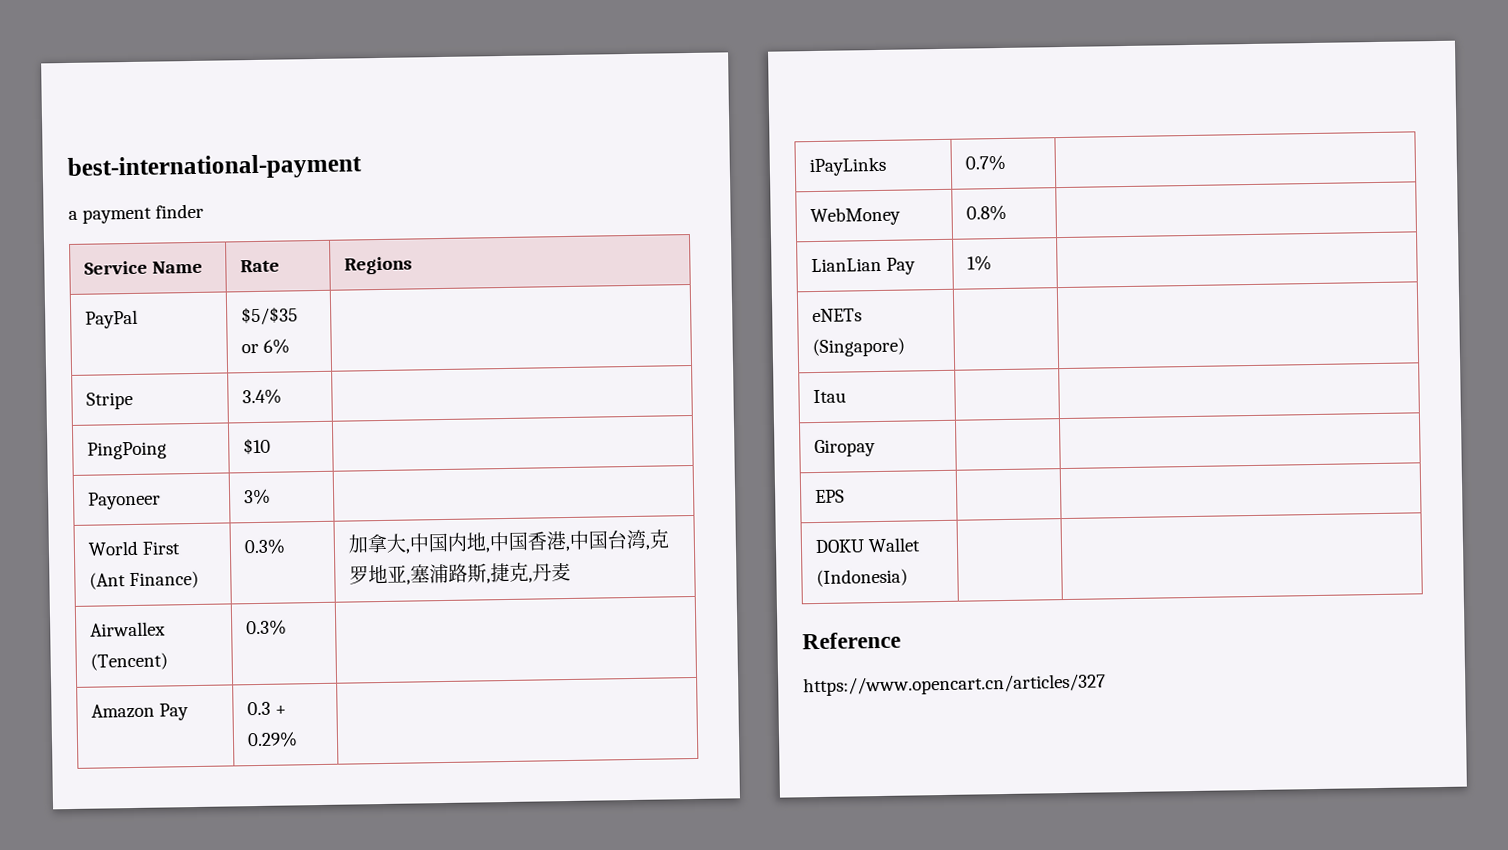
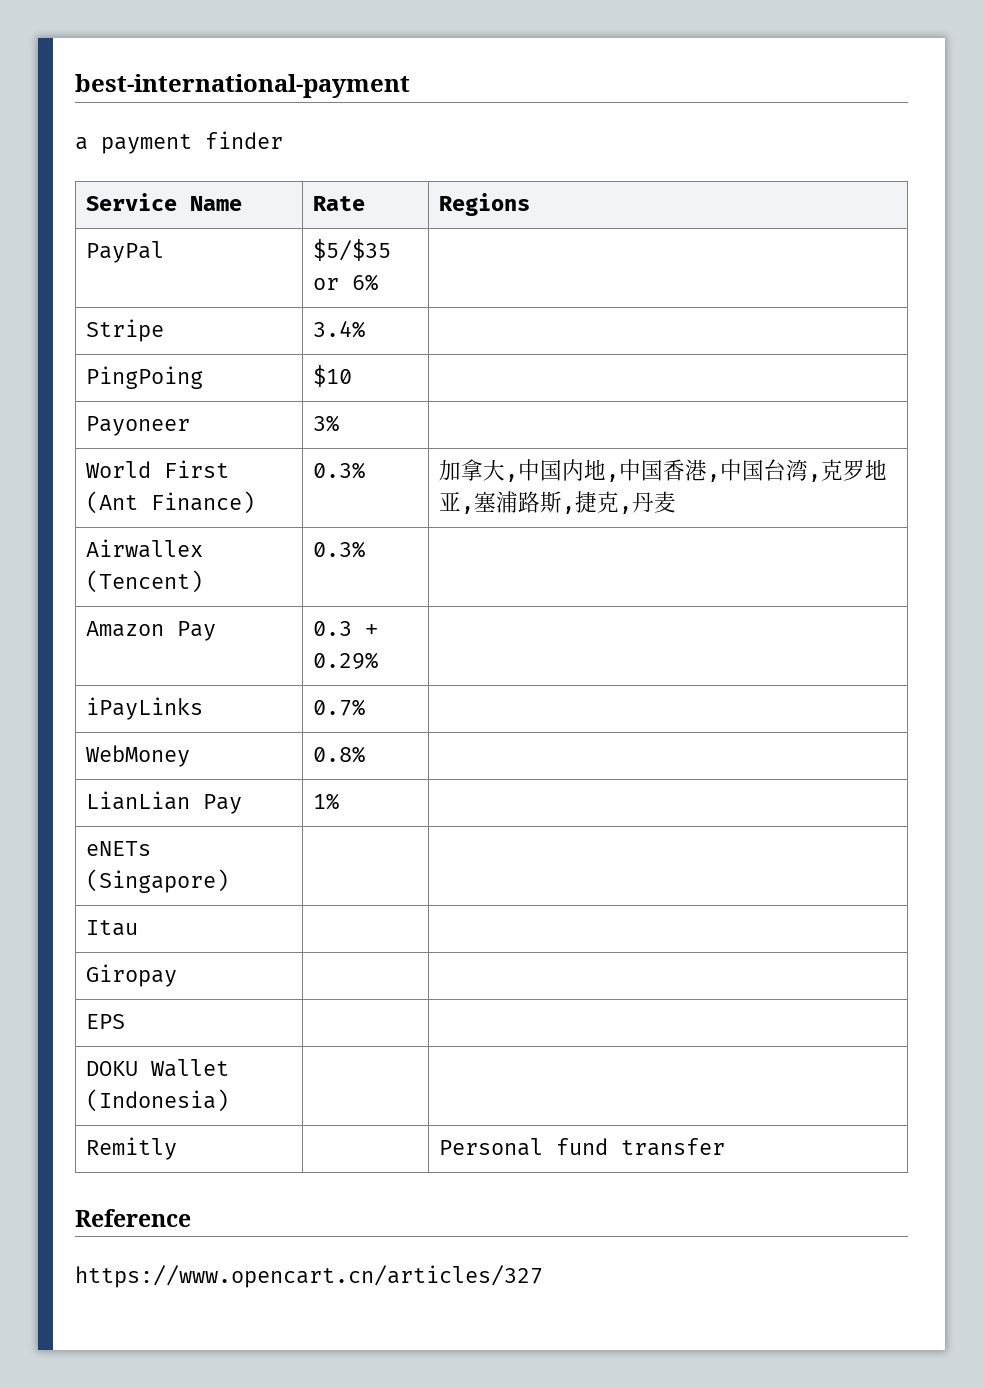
(908, 578) none -> [86,1137,178,1160] [439,1138,726,1156] // Remitly | | Personal fund transfer

